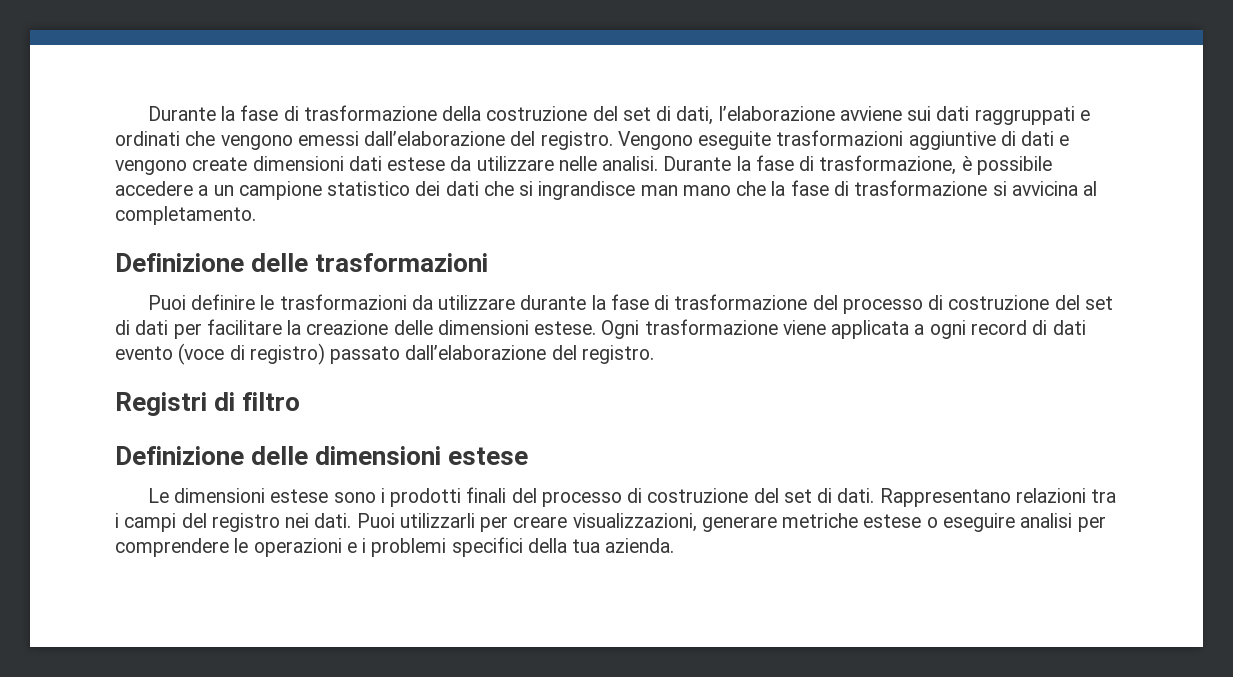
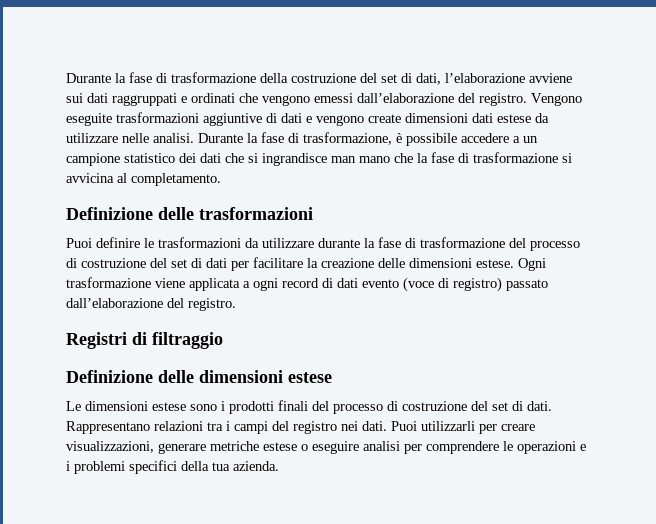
[242,392,301,411] filtro -> [152,332,223,349] filtraggio

